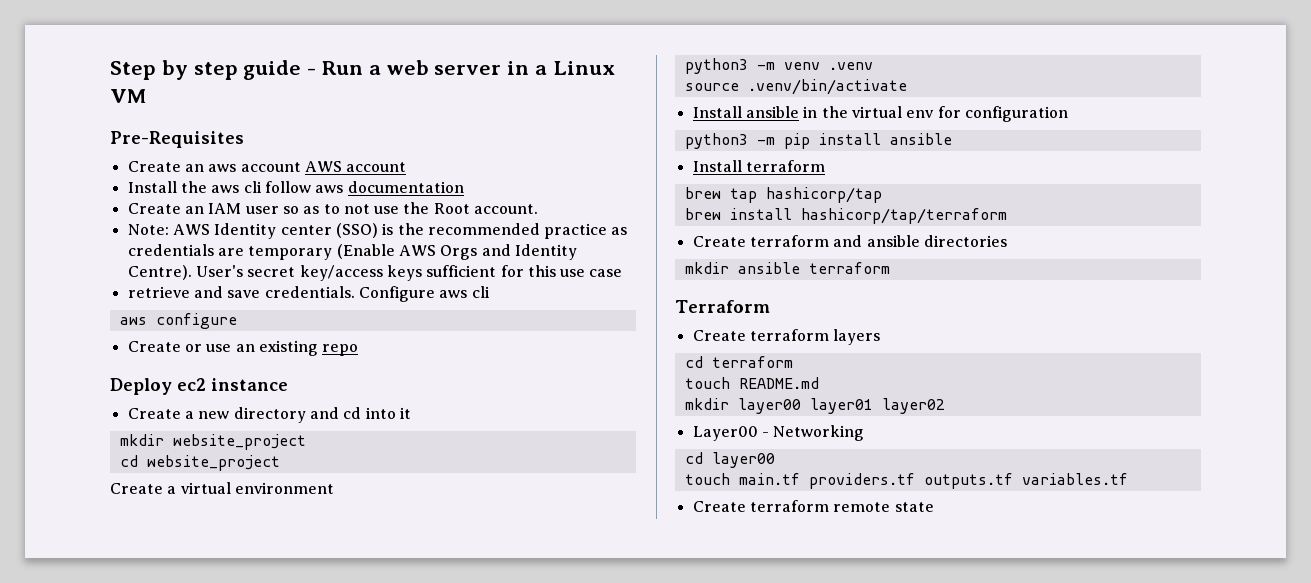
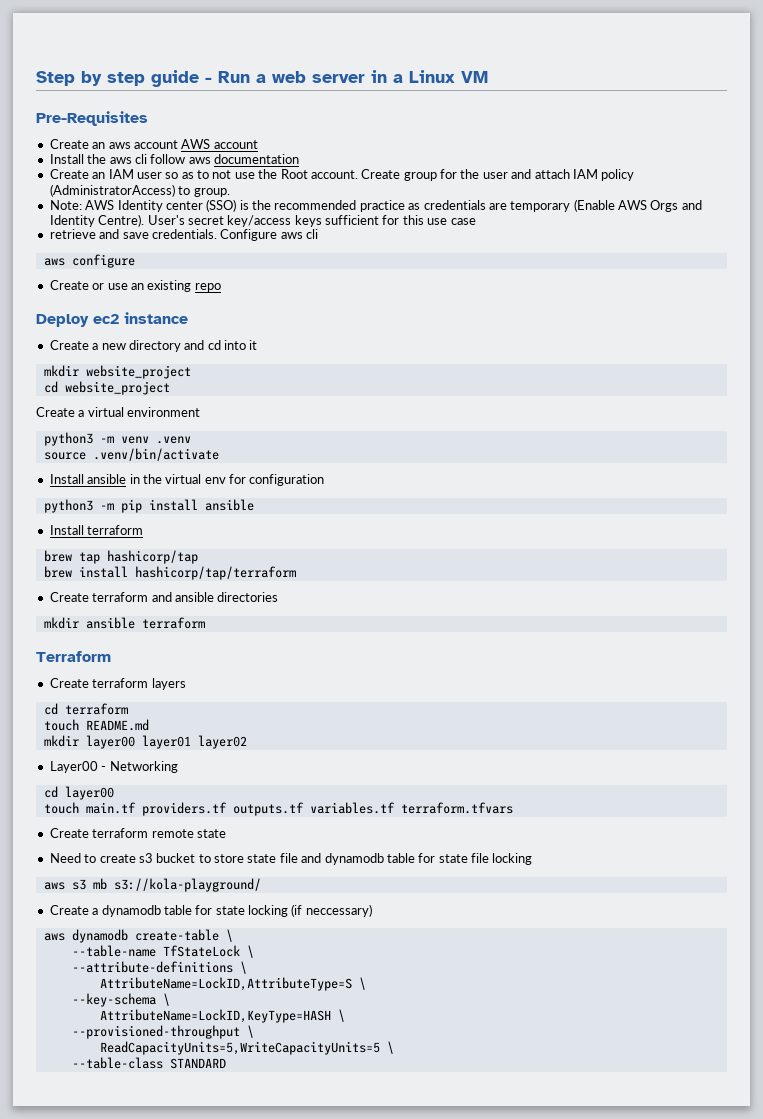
(539, 209) none -> [361,169,635,181] [49,184,230,197] Create group for the user and attach IAM policy (AdministratorAccess) to group.
(1128, 479) none -> [400,802,513,814] terraform.tfvars
(934, 507) none -> [49,853,533,865] [43,878,261,892] [49,904,372,917] [43,929,233,943] [71,945,254,958] [71,961,247,974] [99,977,366,991] [71,993,170,1007] [99,1009,345,1023] [71,1025,254,1039] [99,1041,394,1055] [71,1057,226,1069] // Need to create s3 bucket to store state file and dynamodb table for state file locking // aws s3 mb s3://kola-playground/ // Create a dynamodb table for state locking (if neccessary) // aws dynamodb create-table \ // --table-name TfStateLock \ // --attribute-definitions \ // AttributeName=LockID,AttributeType=S \ // --key-schema \ // AttributeName=LockID,KeyType=HASH \ // --provisioned-throughput \ // ReadCapacityUnits=5,WriteCapacityUnits=5 \ // --table-class STANDARD

